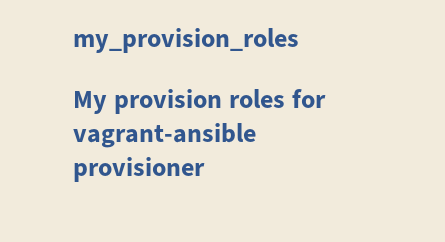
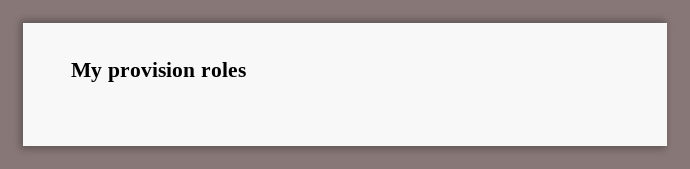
[73,28,299,53] my_provision_roles // -> (71, 72) none
[292,89,327,108] [73,123,256,148] [73,157,205,182] for vagrant-ansible provisioner -> (246, 69) none

